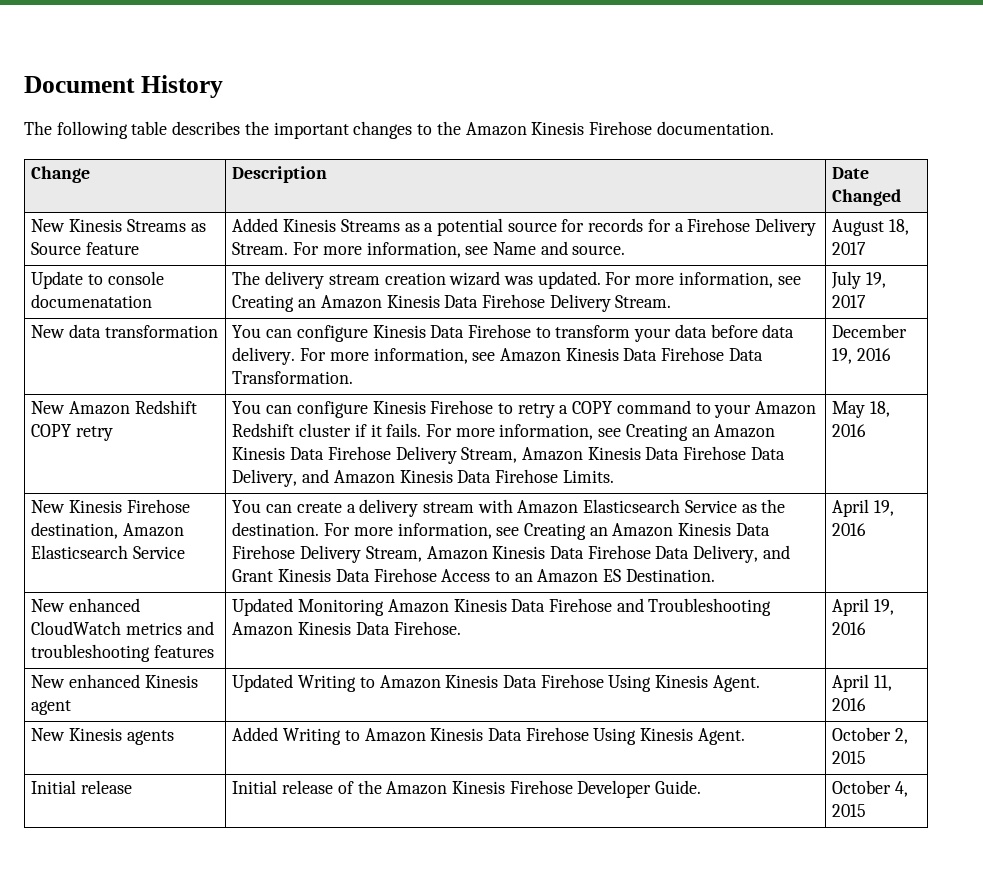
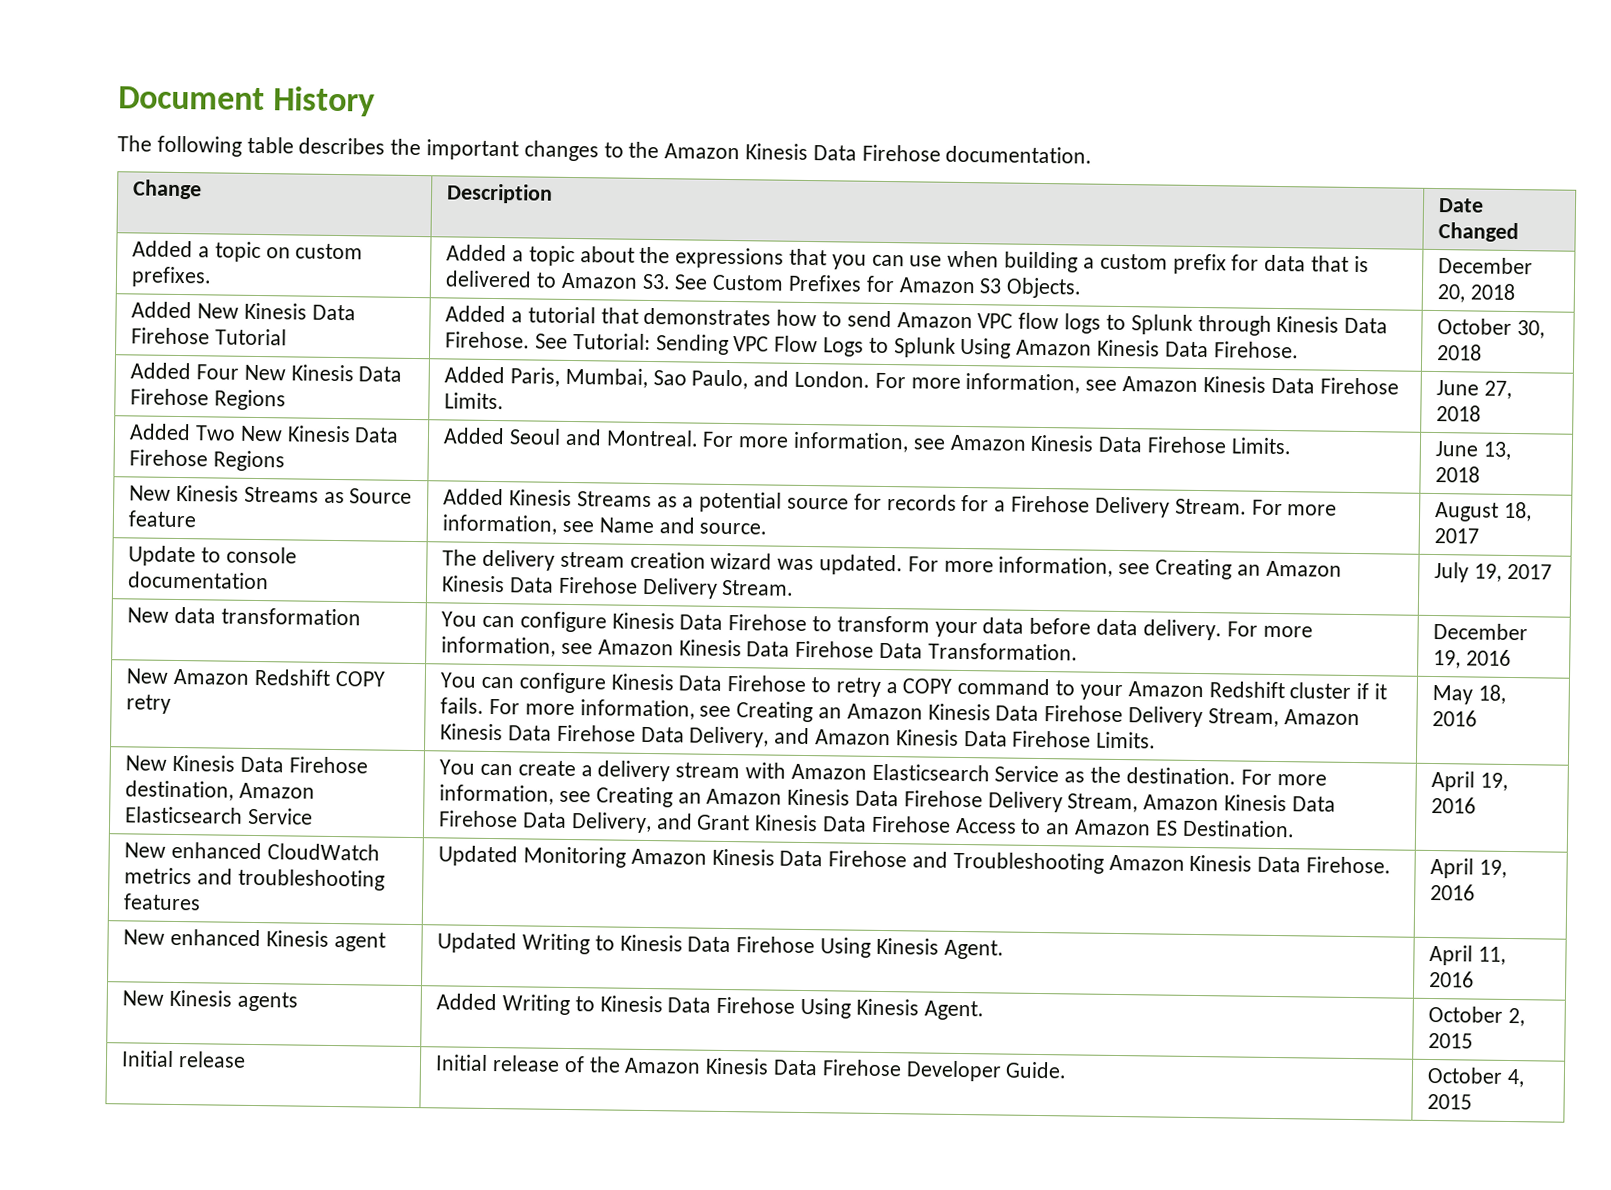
(585, 128) none -> [812,145,857,161] Data
(902, 197) none -> [132,240,364,263] [131,266,213,288] [446,244,1369,275] [445,270,1083,299] [1438,257,1534,275] [1437,283,1517,303] [131,301,356,321] [131,327,288,346] [445,305,1389,336] [445,331,1299,359] [1437,318,1546,339] [1437,344,1483,361] [130,362,403,382] [130,388,287,411] [444,366,1399,395] [444,392,505,410] [1436,380,1513,399] [1436,405,1482,422] [129,423,400,443] [129,449,286,472] [443,427,1292,455] [1435,441,1513,460] [1435,466,1481,483] // Added a topic on custom prefixes. | Added a topic about the expressions that you can use when building a custom prefix for data that is delivered to Amazon S3. See Custom Prefixes for Amazon S3 Objects. | December 20, 2018 // Added New Kinesis Data Firehose Tutorial | Added a tutorial that demonstrates how to send Amazon VPC flow logs to Splunk through Kinesis Data Firehose. See Tutorial: Sending VPC Flow Logs to Splunk Using Amazon Kinesis Data Firehose. | October 30, 2018 // Added Four New Kinesis Data Firehose Regions | Added Paris, Mumbai, Sao Paulo, and London. For more information, see Amazon Kinesis Data Firehose Limits. | June 27, 2018 // Added Two New Kinesis Data Firehose Regions | Added Seoul and Montreal. For more information, see Amazon Kinesis Data Firehose Limits. | June 13, 2018
[31,294,153,308] documenatation -> [128,571,270,590] documentation
(426, 407) none -> [678,675,723,691] Data
(123, 506) none -> [239,756,284,773] Data
[379,675,441,689] Amazon -> (615, 943) none
[364,728,426,742] Amazon -> (595, 1004) none
(505, 787) none -> [773,1059,819,1076] Data

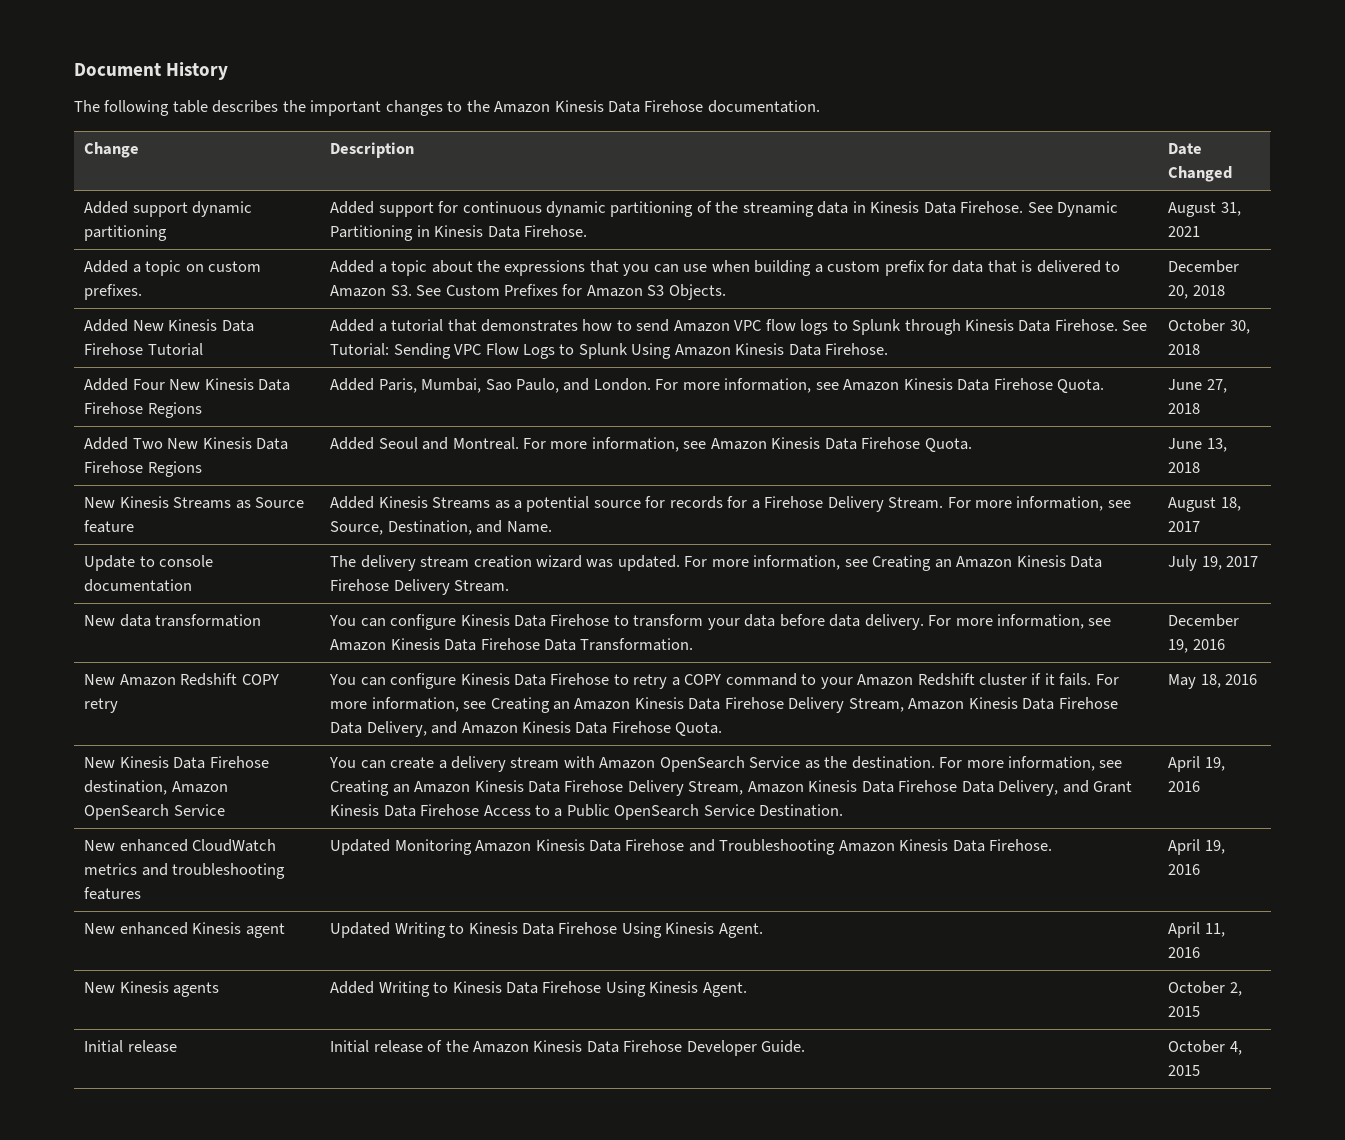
(1520, 232) none -> [84,201,253,217] [84,225,168,241] [330,201,1119,217] [330,225,588,241] [1168,202,1241,217] [1168,226,1201,237] // Added support dynamic partitioning | Added support for continuous dynamic partitioning of the streaming data in Kinesis Data Firehose. See Dynamic Partitioning in Kinesis Data Firehose. | August 31, 2021
[444,392,505,410] Limits. -> [1057,379,1105,393] Quota.
[1230,437,1292,455] Limits. -> [924,438,972,452] Quota.
[598,517,768,535] Name and source. -> [330,520,552,535] Source, Destination, and Name.
[1096,731,1157,749] Limits. -> [675,722,723,736] Quota.
[125,806,244,824] Elasticsearch -> [84,804,170,820] OpenSearch
[871,763,990,782] Elasticsearch -> [659,756,745,772] OpenSearch
[1045,819,1178,836] an Amazon ES -> [554,804,755,820] a Public OpenSearch Service

